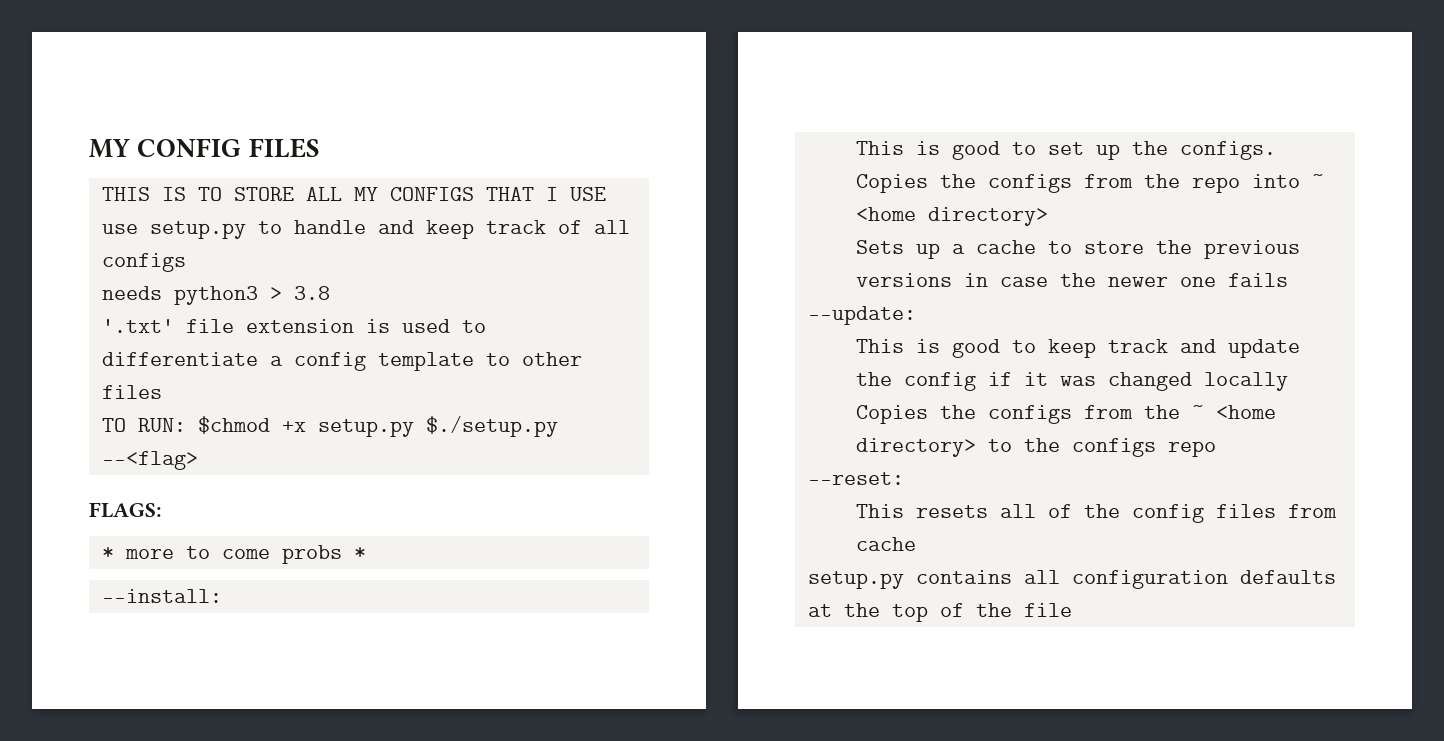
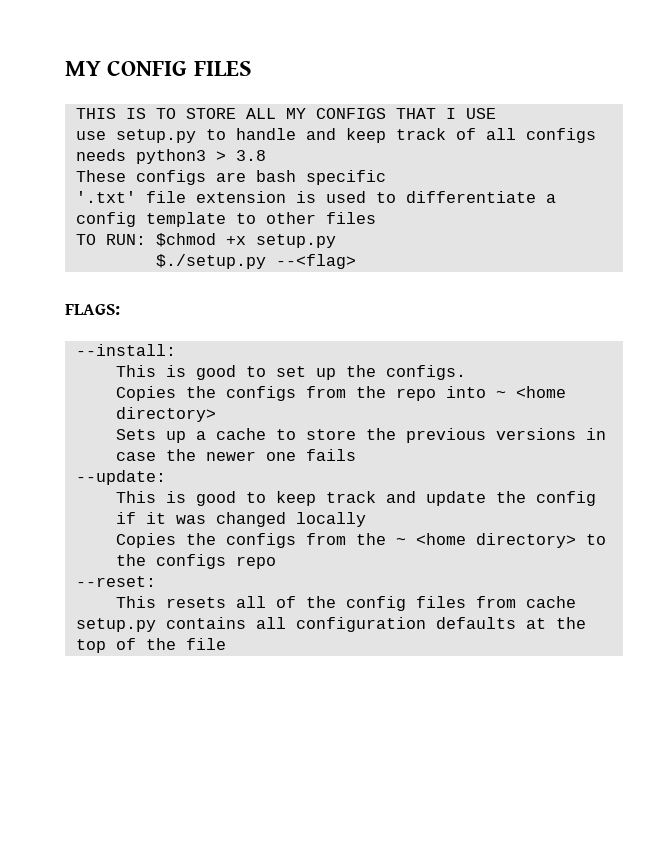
(330, 293) none -> [75,170,386,185] // These configs are bash specific
(414, 428) none -> (336, 241) //
[101,545,366,564] // * more to come probs * -> (120, 309) none

